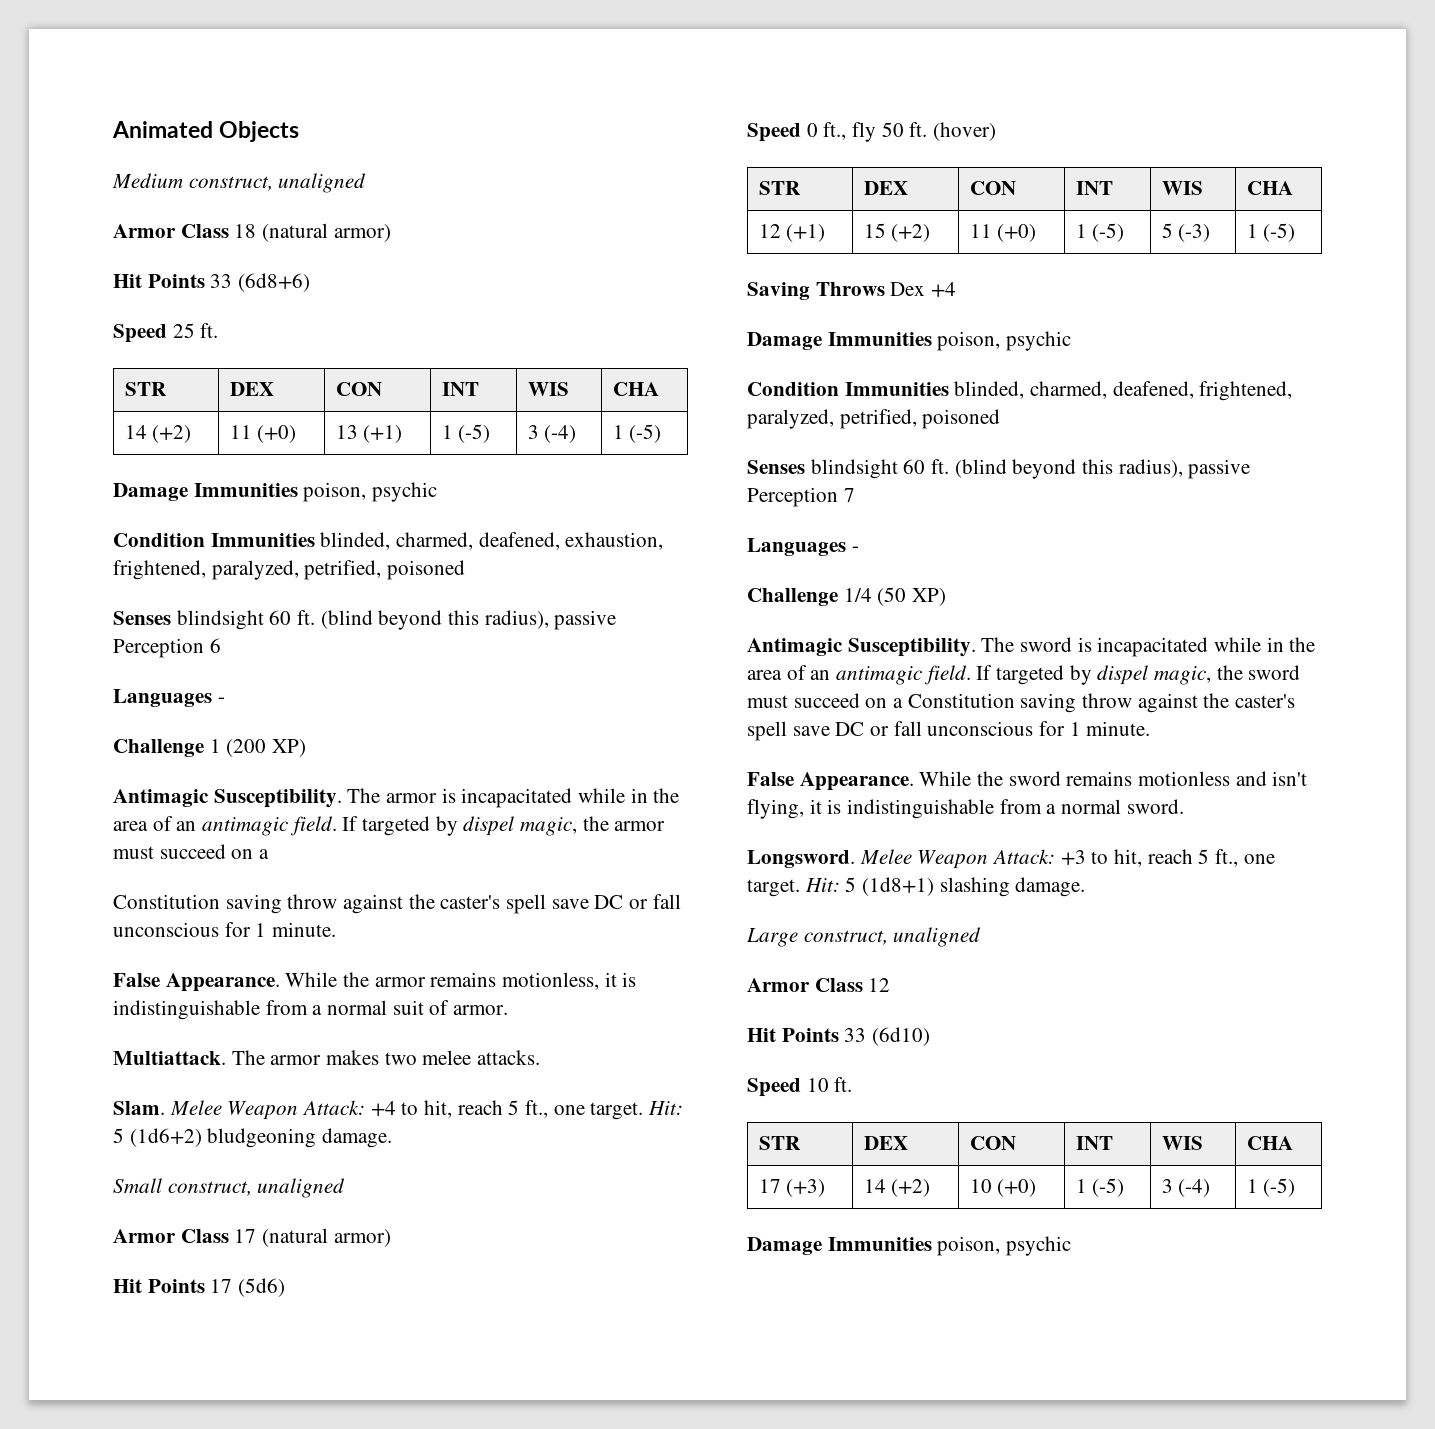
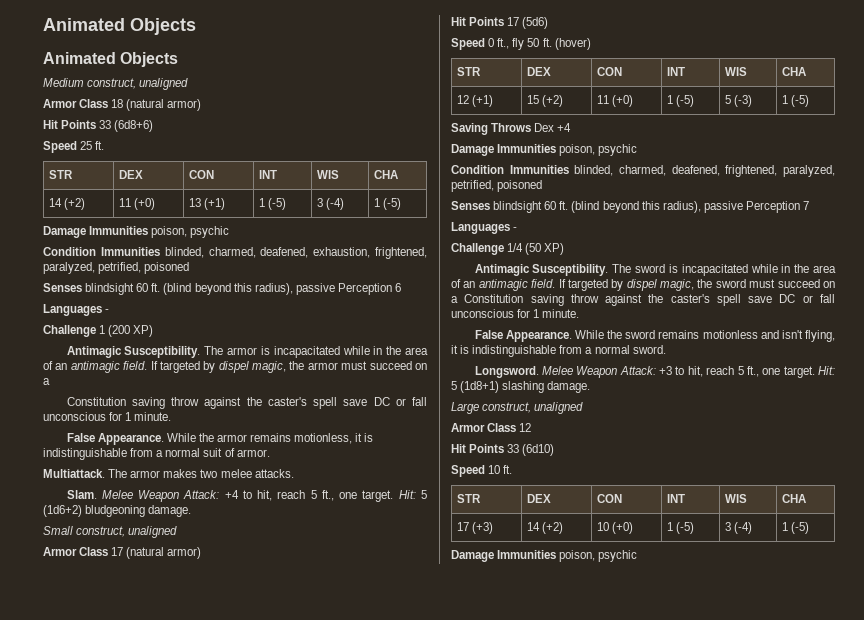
[112,121,300,142] Animated Objects -> [43,18,196,35] [43,52,179,67] Animated Objects // Animated Objects

